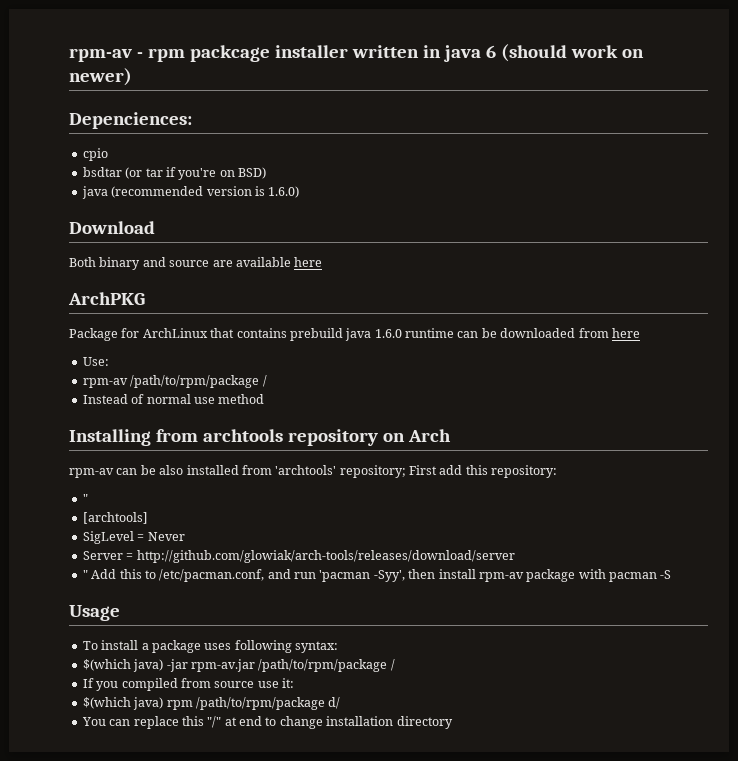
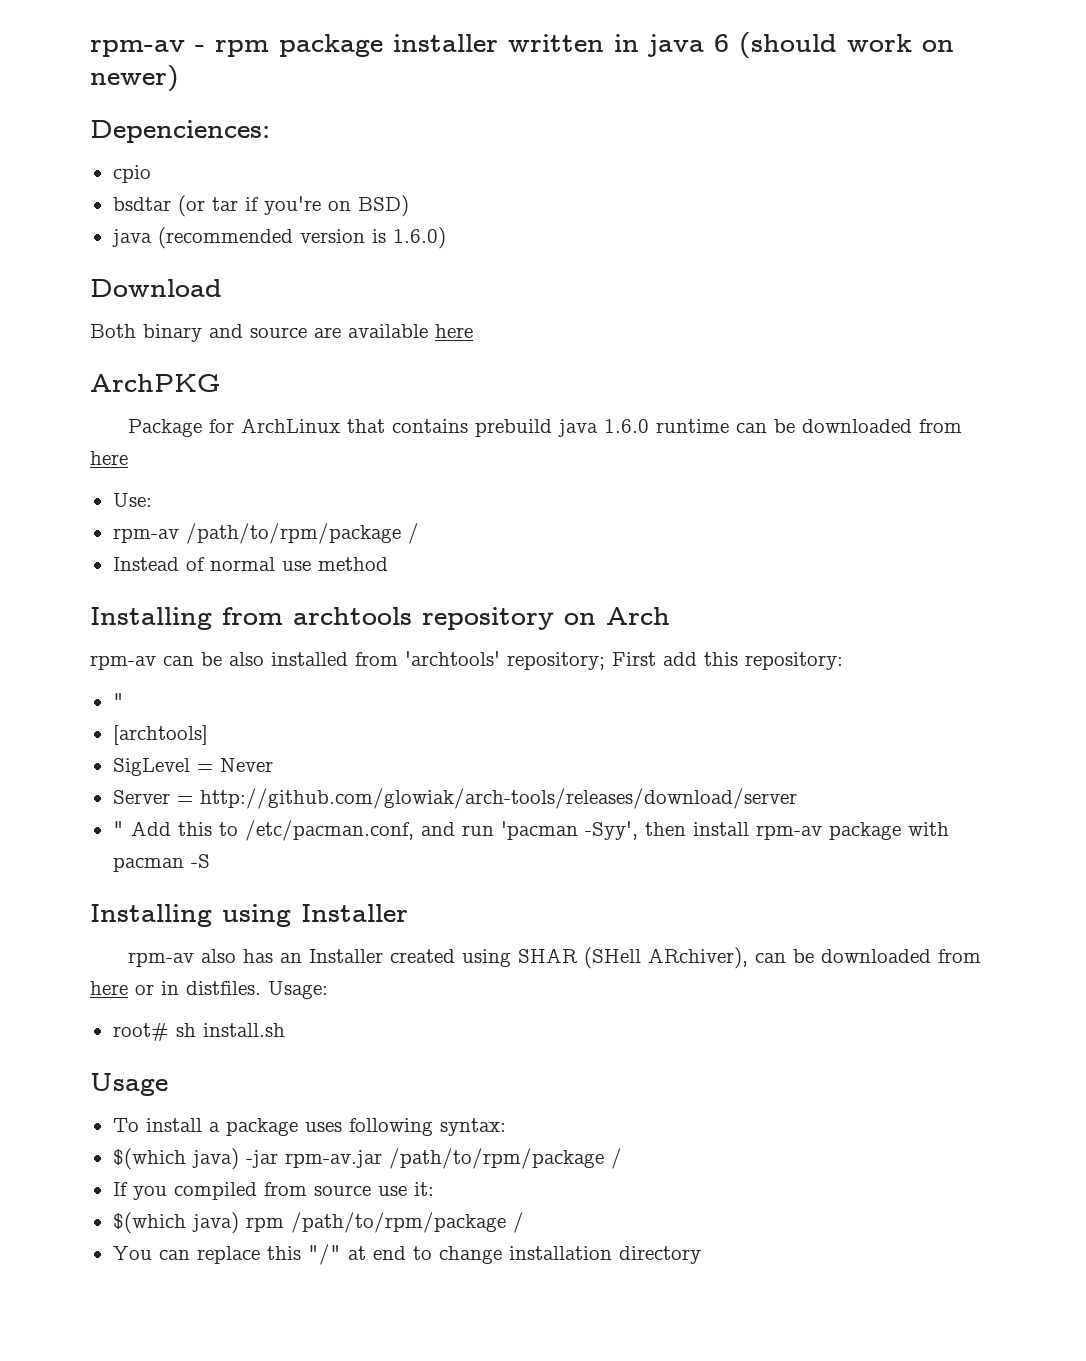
[189,45,270,62] packcage -> [279,34,383,57] package
(672, 574) none -> [90,904,408,927] [128,947,982,969] [90,981,328,999] [112,1022,285,1042] // Installing using Installer // rpm-av also has an Installer created using SHAR (SHell ARchiver), can be downloaded from here or in distfiles. Usage: // root# sh install.sh
[328,697,341,709] d/ -> [512,1212,524,1233] /

